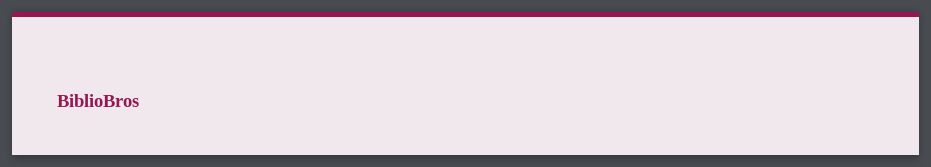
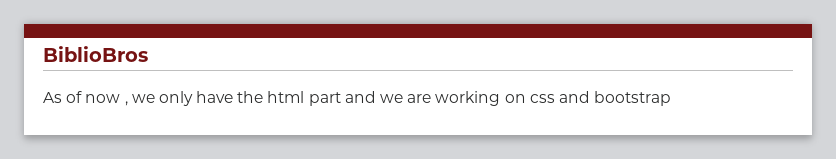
(139, 100) none -> [43,91,672,106] // As of now , we only have the html part and we are working on css and bootstrap

